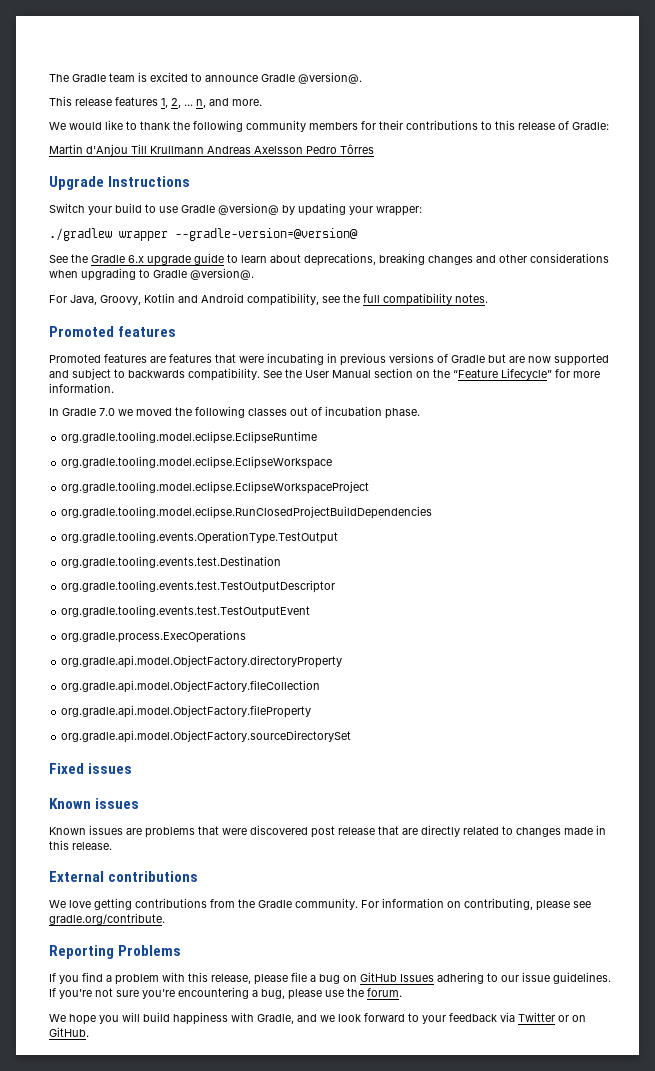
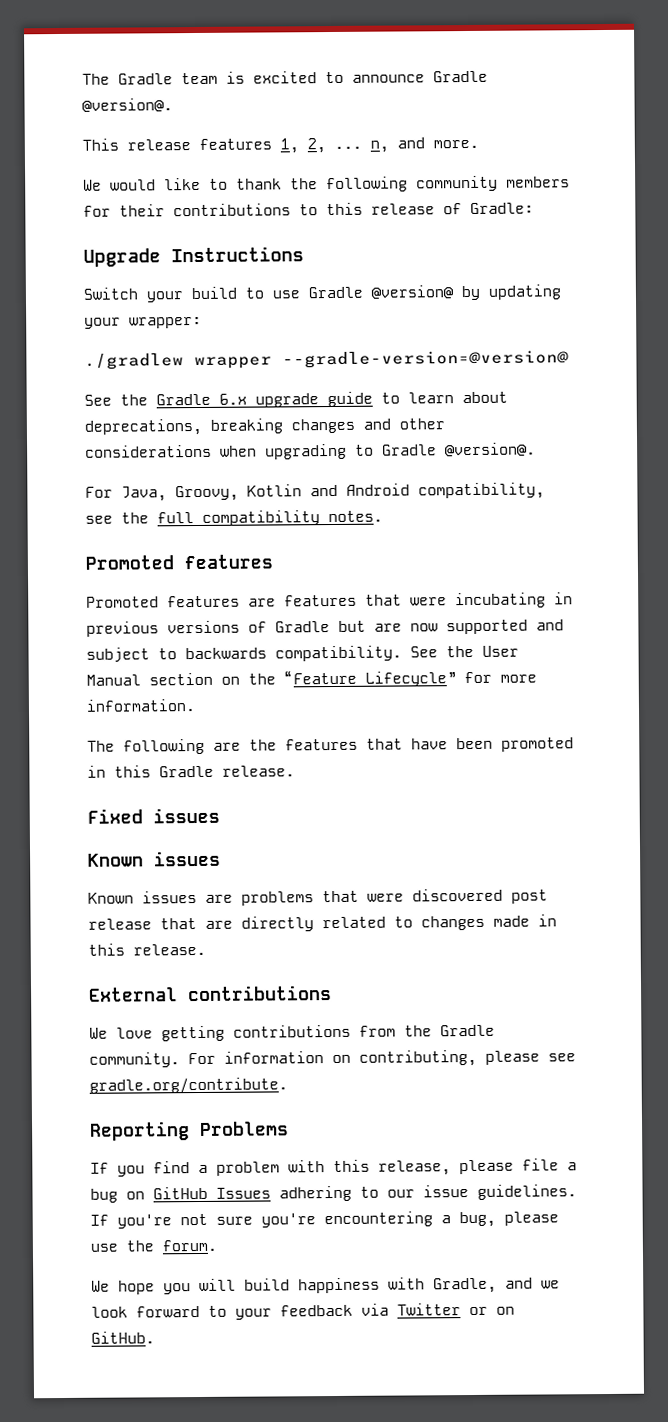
[49,144,374,156] // Martin d'Anjou Till Krullmann Andreas Axelsson Pedro Tôrres -> (534, 208) none
[49,406,420,419] [61,431,318,444] [61,456,333,469] [61,481,370,494] [61,506,433,519] [61,531,339,544] [61,556,282,568] [61,580,336,593] [61,605,311,618] [61,630,247,643] [61,655,343,668] [61,680,321,693] [61,705,312,718] [61,730,352,743] In Gradle 7.0 we moved the following classes out of incubation phase. // org.gradle.tooling.model.eclipse.EclipseRuntime // org.gradle.tooling.model.eclipse.EclipseWorkspace // org.gradle.tooling.model.eclipse.EclipseWorkspaceProject // org.gradle.tooling.model.eclipse.RunClosedProjectBuildDependencies // org.gradle.tooling.events.OperationType.TestOutput // org.gradle.tooling.events.test.Destination // org.gradle.tooling.events.test.TestOutputDescriptor // org.gradle.tooling.events.test.TestOutputEvent // org.gradle.process.ExecOperations // org.gradle.api.model.ObjectFactory.directoryProperty // org.gradle.api.model.ObjectFactory.fileCollection // org.gradle.api.model.ObjectFactory.fileProperty // org.gradle.api.model.ObjectFactory.sourceDirectorySet -> [87,737,574,755] [87,765,295,778] The following are the features that have been promoted in this Gradle release.

